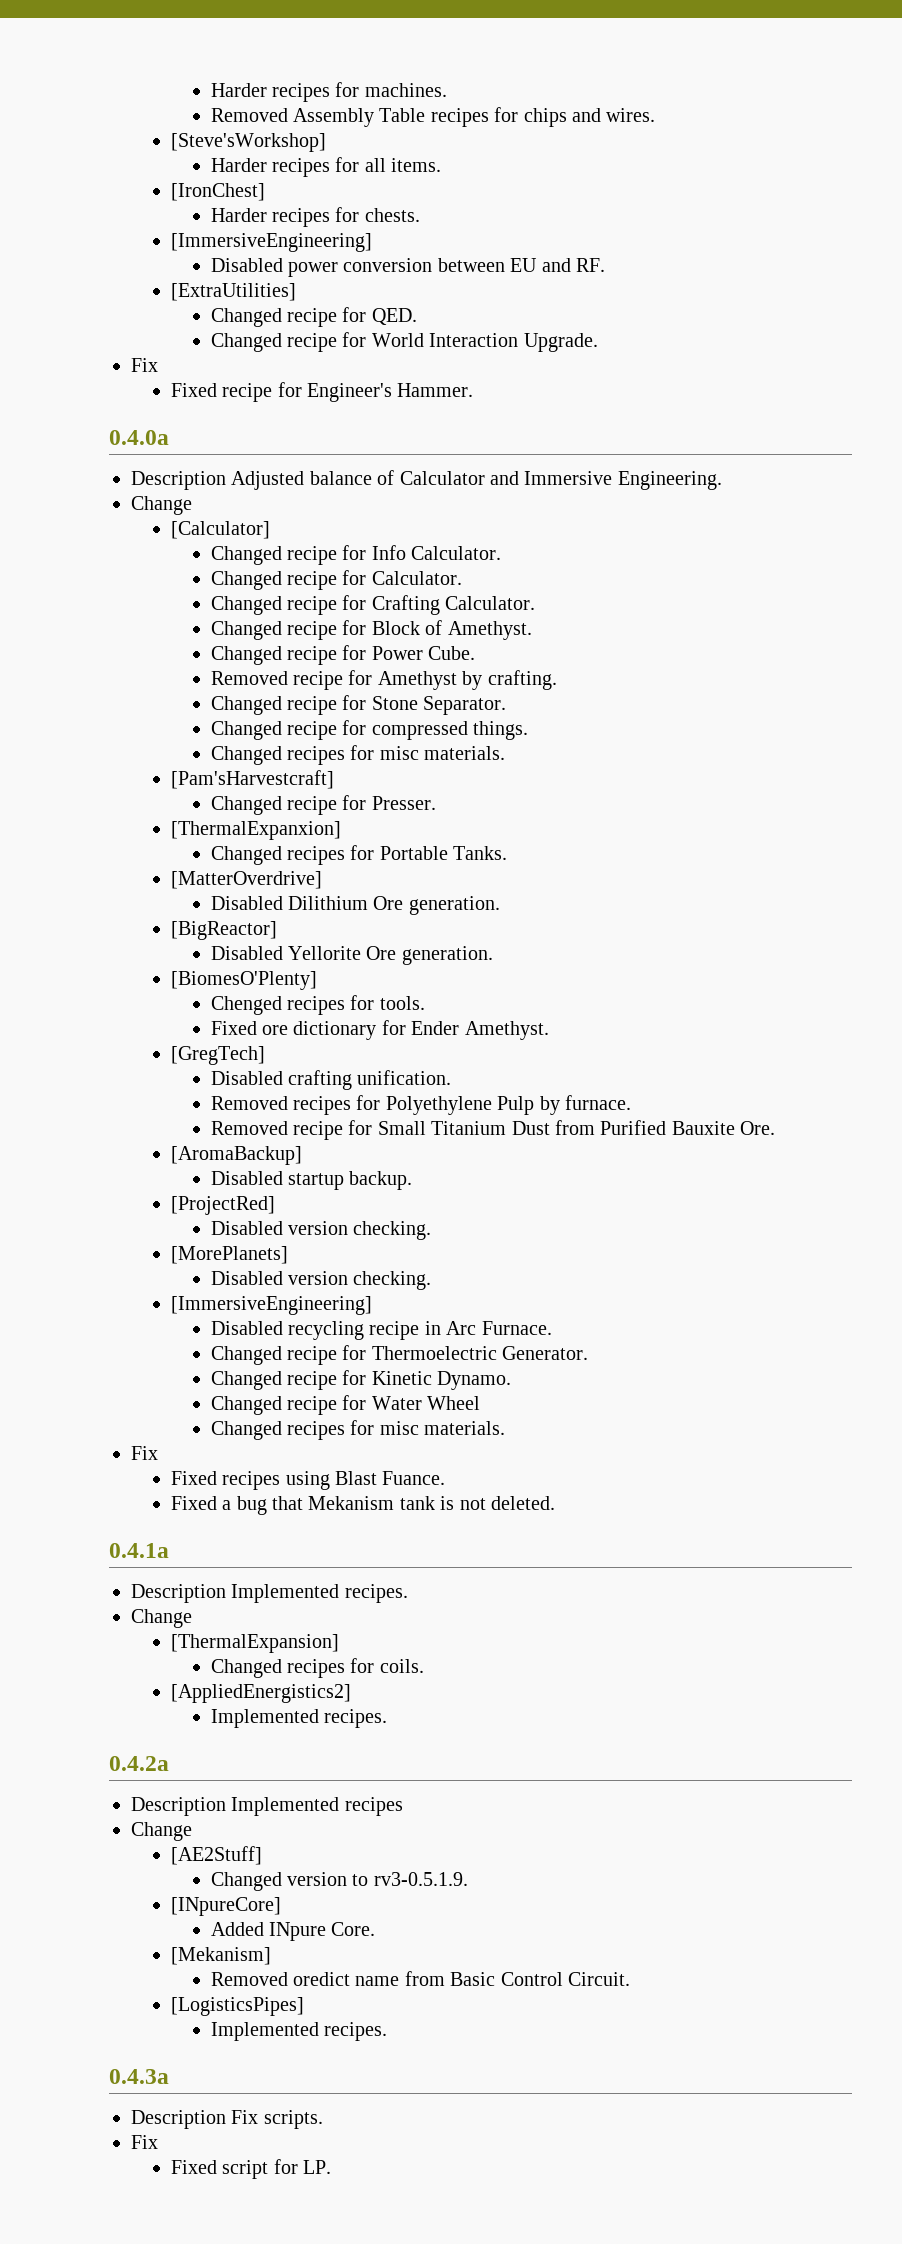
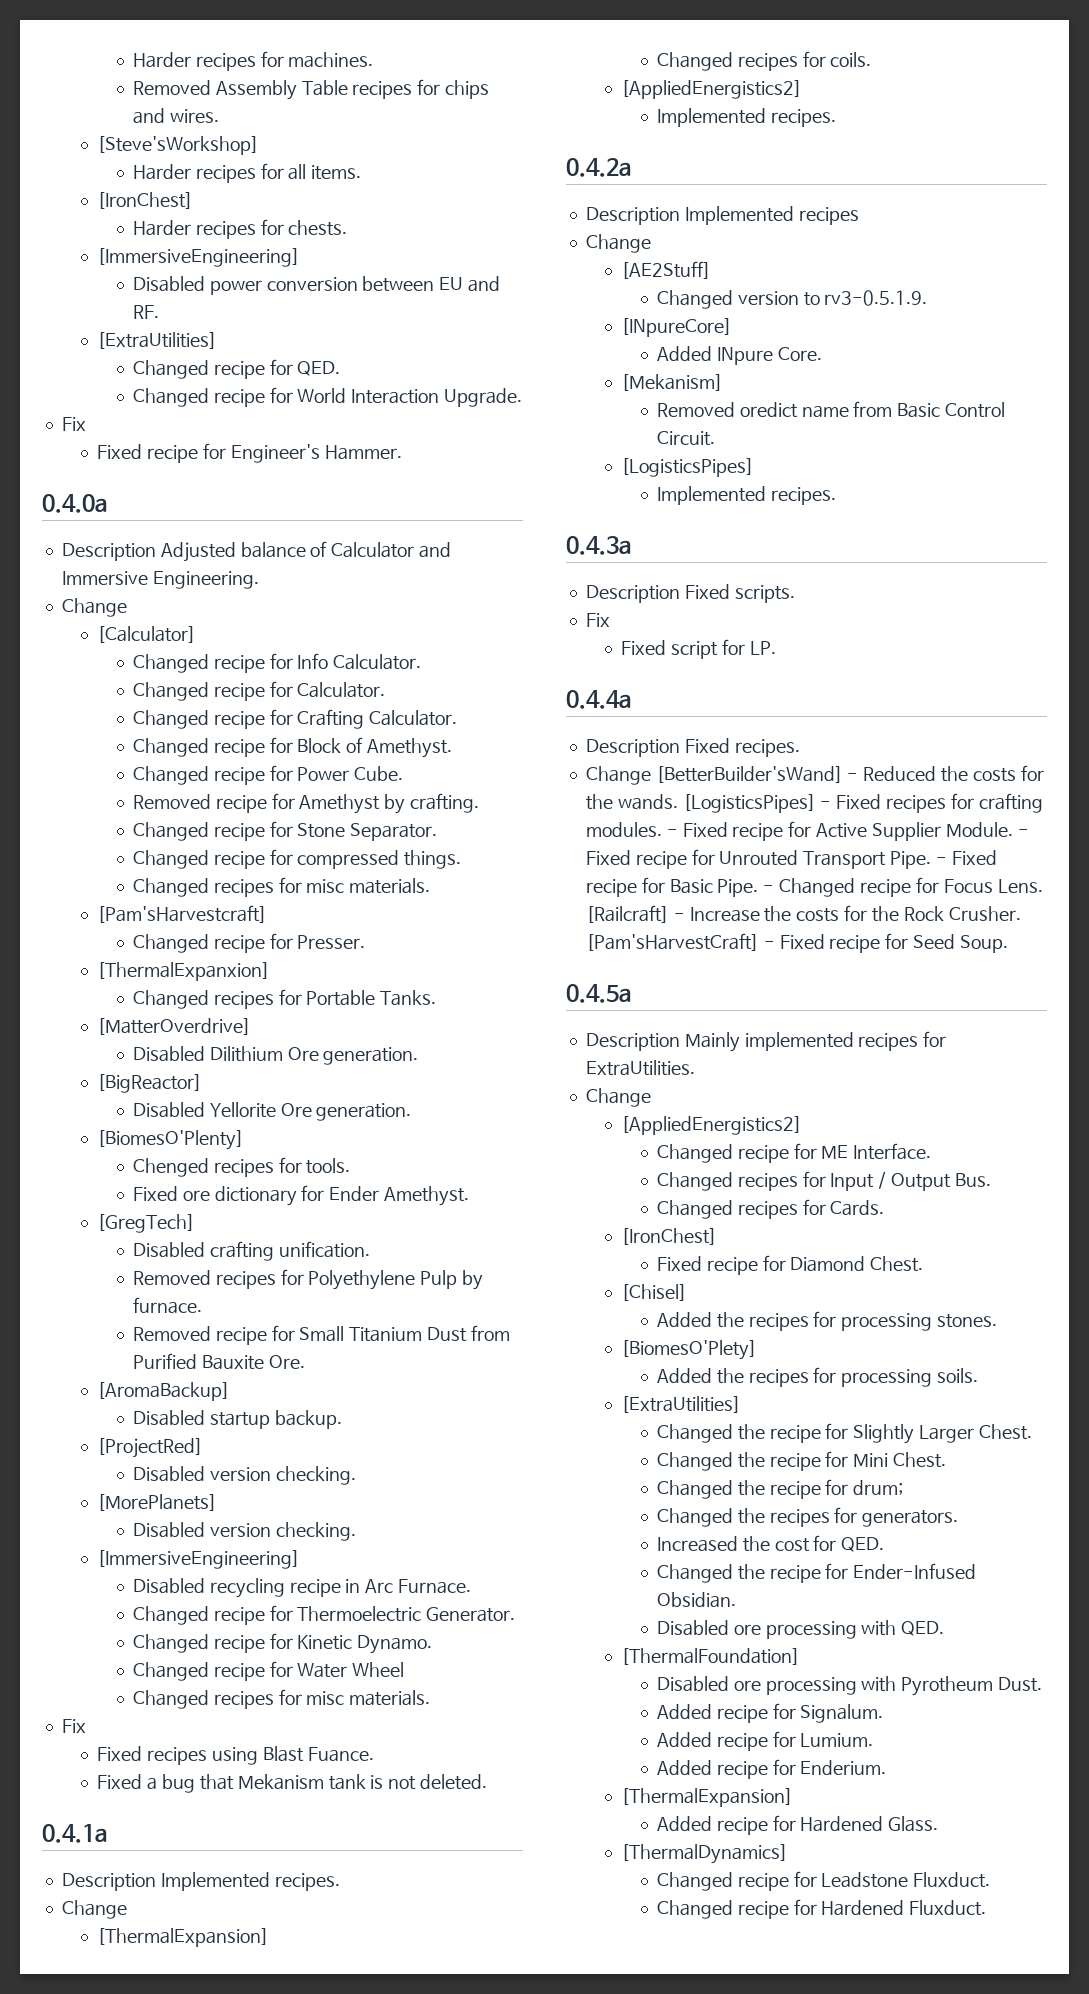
[231,2110,259,2124] Fix -> [684,584,730,599] Fixed
(332, 2167) none -> [566,690,632,709] [585,738,800,757] [585,765,1044,785] [585,793,1043,813] [585,821,1029,841] [585,849,997,869] [585,877,1043,897] [585,905,1021,923] [585,933,1008,953] [566,984,632,1003] [585,1031,947,1052] [585,1060,695,1076] [585,1088,651,1107] [621,1116,803,1135] [656,1143,932,1163] [656,1171,992,1191] [656,1199,885,1219] [621,1228,718,1245] [656,1255,924,1275] [621,1284,688,1301] [656,1311,998,1331] [621,1340,758,1360] [656,1367,979,1387] [621,1396,742,1413] [656,1423,1033,1444] [656,1451,947,1471] [656,1479,904,1499] [656,1507,959,1527] [656,1535,885,1552] [656,1563,977,1583] [656,1592,736,1608] [656,1620,945,1639] [621,1648,801,1665] [656,1676,1043,1696] [656,1703,884,1723] [656,1731,874,1751] [656,1759,887,1779] [621,1788,794,1807] [656,1815,939,1835] [621,1844,789,1864] [656,1871,991,1891] [656,1899,987,1919] // 0.4.4a // Description Fixed recipes. // Change [BetterBuilder'sWand] - Reduced the costs for the wands. [LogisticsPipes] - Fixed recipes for crafting modules. - Fixed recipe for Active Supplier Module. - Fixed recipe for Unrouted Transport Pipe. - Fixed recipe for Basic Pipe. - Changed recipe for Focus Lens. [Railcraft] - Increase the costs for the Rock Crusher. [Pam'sHarvestCraft] - Fixed recipe for Seed Soup. // 0.4.5a // Description Mainly implemented recipes for ExtraUtilities. // Change // [AppliedEnergistics2] // Changed recipe for ME Interface. // Changed recipes for Input / Output Bus. // Changed recipes for Cards. // [IronChest] // Fixed recipe for Diamond Chest. // [Chisel] // Added the recipes for processing stones. // [BiomesO'Plety] // Added the recipes for processing soils. // [ExtraUtilities] // Changed the recipe for Slightly Larger Chest. // Changed the recipe for Mini Chest. // Changed the recipe for drum; // Changed the recipes for generators. // Increased the cost for QED. // Changed the recipe for Ender-Infused Obsidian. // Disabled ore processing with QED. // [ThermalFoundation] // Disabled ore processing with Pyrotheum Dust. // Added recipe for Signalum. // Added recipe for Lumium. // Added recipe for Enderium. // [ThermalExpansion] // Added recipe for Hardened Glass. // [ThermalDynamics] // Changed recipe for Leadstone Fluxduct. // Changed recipe for Hardened Fluxduct.

